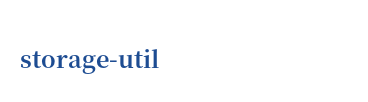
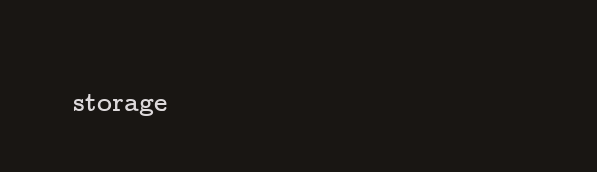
[20,49,159,74] storage-util -> [73,94,167,116] storage

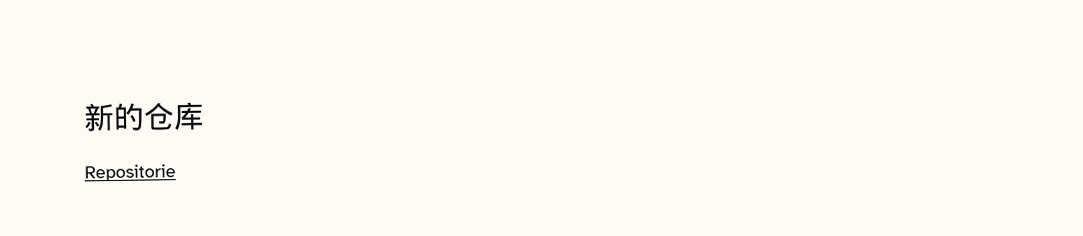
[73,94,167,116] storage -> [83,101,205,132] [84,164,176,182] 新的仓库 // Repositorie

